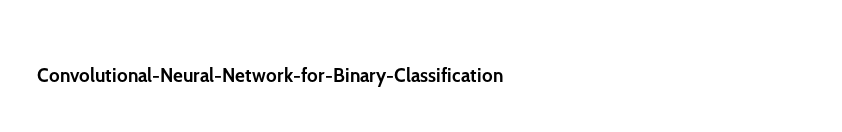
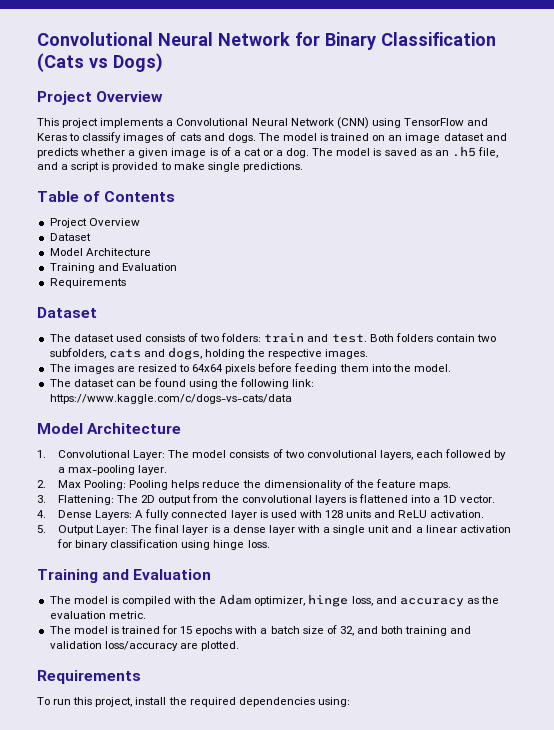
[37,67,503,87] Convolutional-Neural-Network-for-Binary-Classification -> [37,32,496,50] [37,53,163,72] [37,91,164,105] [37,117,489,129] [37,132,507,143] [37,146,498,158] [37,162,303,172] [37,191,176,202] [49,218,140,228] [49,233,91,241] [49,248,151,256] [49,263,177,273] [49,278,126,288] [37,307,97,318] [49,333,497,343] [49,347,369,360] [49,363,451,374] [49,378,315,389] [49,394,292,404] [37,423,182,434] [37,449,507,460] [58,465,168,475] [37,479,452,490] [37,494,496,505] [37,509,485,520] [37,524,511,535] [57,539,270,550] [37,569,212,583] [49,594,500,607] [49,611,146,619] [49,625,472,636] [49,641,239,651] [37,670,141,684] [37,697,350,707] Convolutional Neural Network for Binary Classification (Cats vs Dogs) // Project Overview // This project implements a Convolutional Neural Network (CNN) using TensorFlow and Keras to classify images of cats and dogs. The model is trained on an image dataset and predicts whether a given image is of a cat or a dog. The model is saved as an .h5 file, and a script is provided to make single predictions. // Table of Contents // Project Overview // Dataset // Model Architecture // Training and Evaluation // Requirements // Dataset // The dataset used consists of two folders: train and test. Both folders contain two subfolders, cats and dogs, holding the respective images. // The images are resized to 64x64 pixels before feeding them into the model. // The dataset can be found using the following link: https://www.kaggle.com/c/dogs-vs-cats/data // Model Architecture // 1. Convolutional Layer: The model consists of two convolutional layers, each followed by a max-pooling layer. // 2. Max Pooling: Pooling helps reduce the dimensionality of the feature maps. // 3. Flattening: The 2D output from the convolutional layers is flattened into a 1D vector. // 4. Dense Layers: A fully connected layer is used with 128 units and ReLU activation. // 5. Output Layer: The final layer is a dense layer with a single unit and a linear activation for binary classification using hinge loss. // Training and Evaluation // The model is compiled with the Adam optimizer, hinge loss, and accuracy as the evaluation metric. // The model is trained for 15 epochs with a batch size of 32, and both training and validation loss/accuracy are plotted. // Requirements // To run this project, install the required dependencies using:

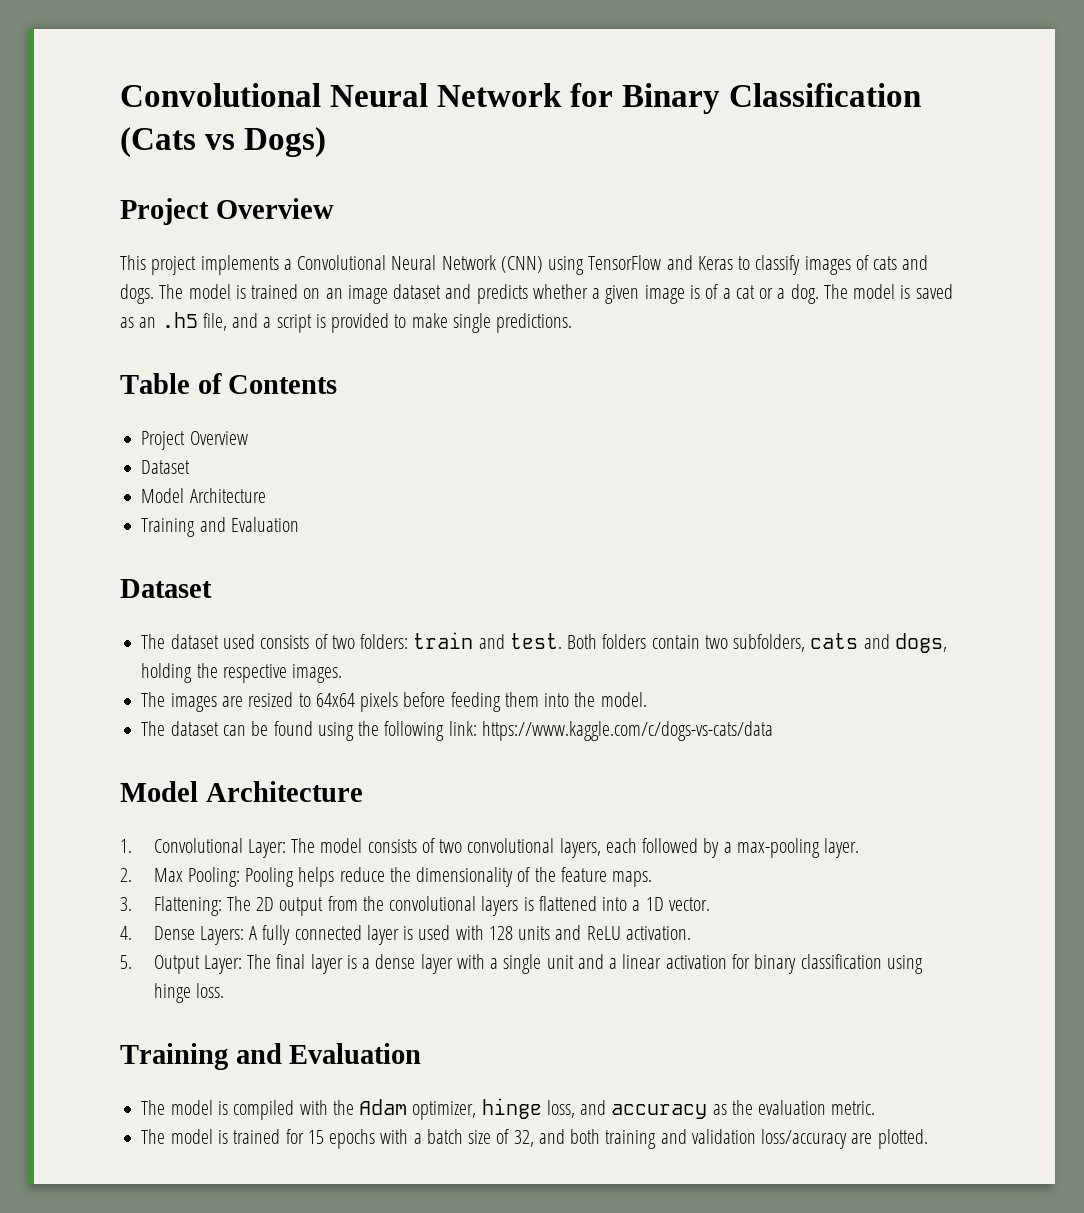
[49,278,126,288] // Requirements -> (299, 524) none
[37,670,141,684] [37,697,350,707] // Requirements // To run this project, install the required dependencies using: -> (928, 1139) none

